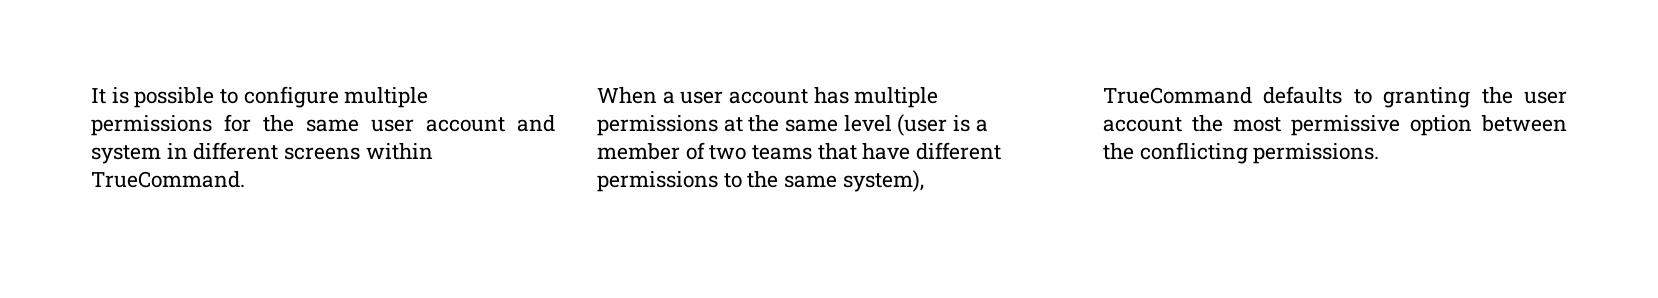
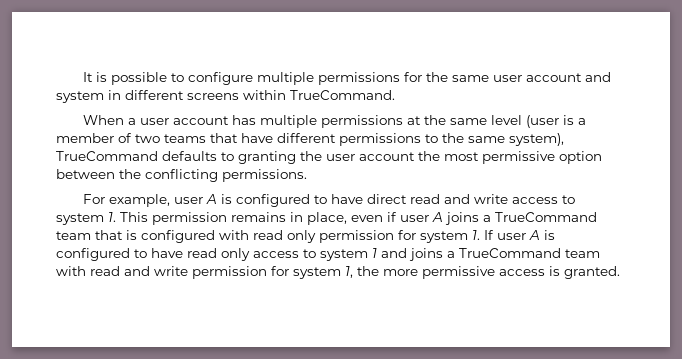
(1380, 153) none -> [82,194,575,207] [56,212,597,225] [56,230,555,243] [56,248,600,261] [56,266,620,279] // For example, user A is configured to have direct read and write access to system 1. This permission remains in place, even if user A joins a TrueCommand team that is configured with read only permission for system 1. If user A is configured to have read only access to system 1 and joins a TrueCommand team with read and write permission for system 1, the more permissive access is granted.

